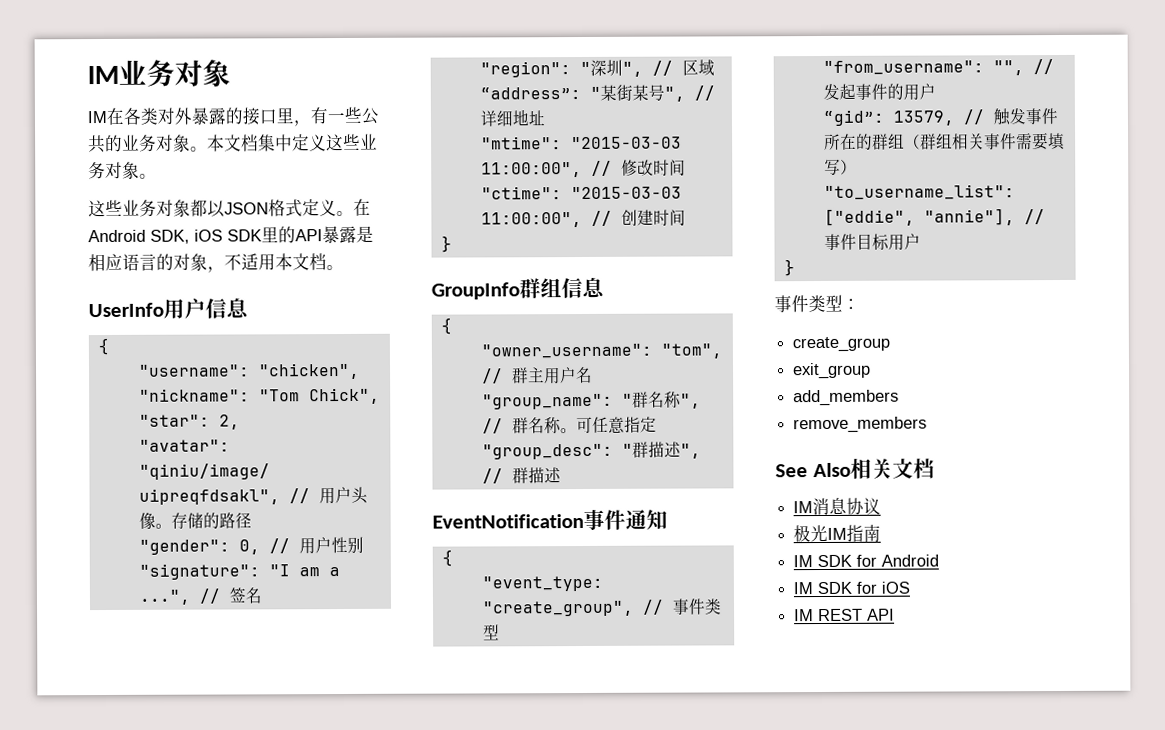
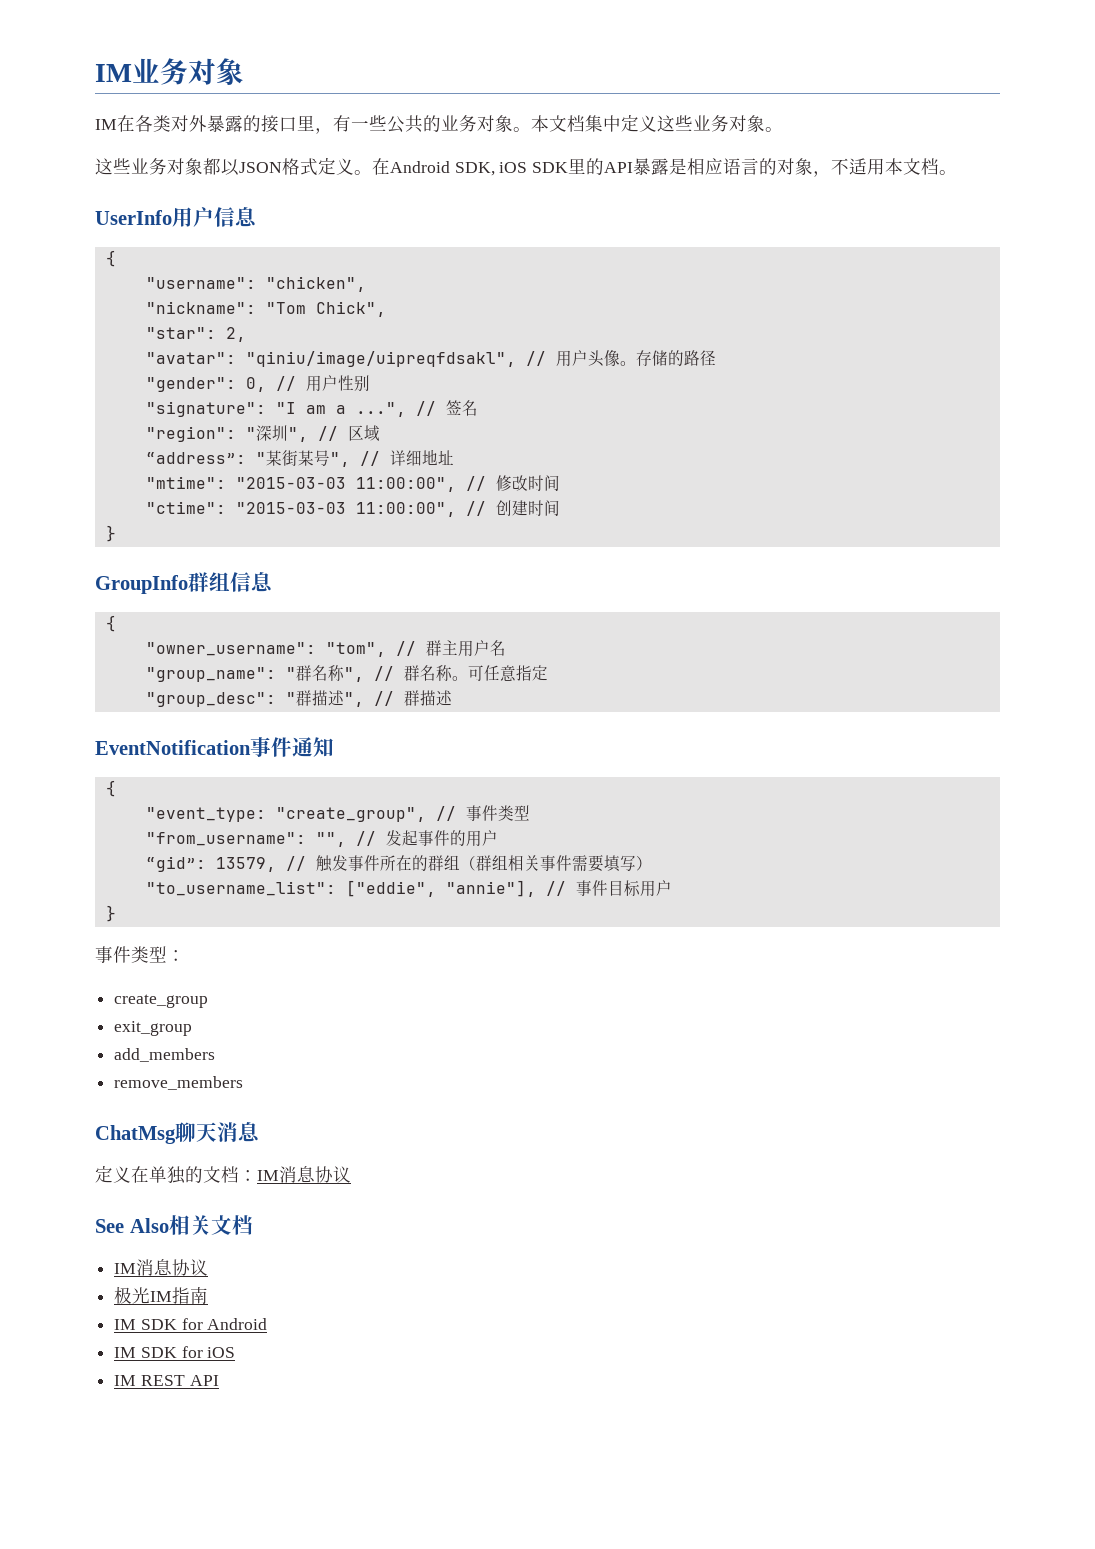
(928, 425) none -> [95,1122,260,1144] [95,1165,351,1184] // ChatMsg聊天消息 // 定义在单独的文档：IM消息协议

